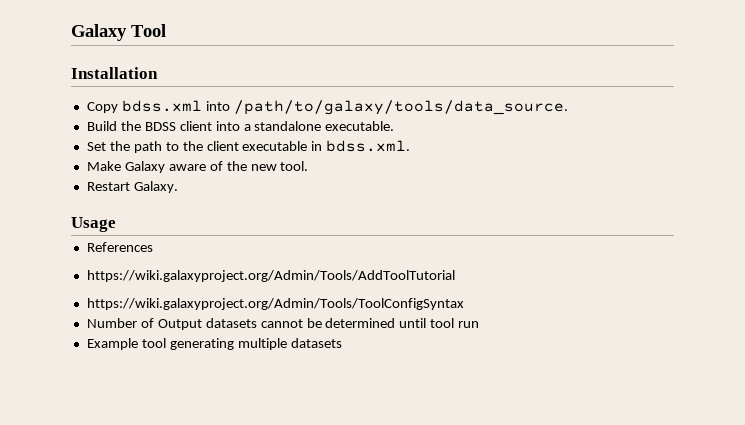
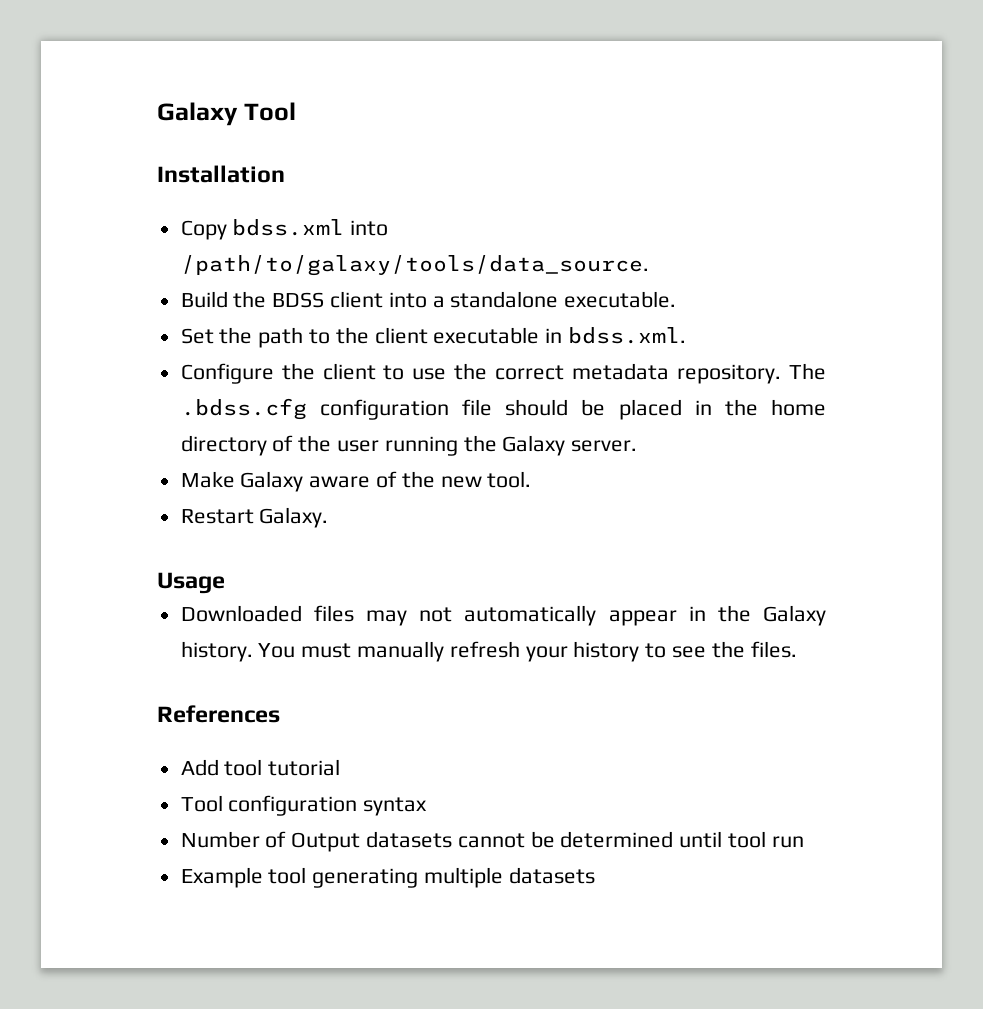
(411, 146) none -> [180,363,827,384] [180,398,827,420] [180,435,638,456] // Configure the client to use the correct metadata repository. The .bdss.cfg configuration file should be placed in the home directory of the user running the Galaxy server.
[86,242,153,252] [86,270,455,282] [86,298,464,310] References // https://wiki.galaxyproject.org/Admin/Tools/AddToolTutorial // https://wiki.galaxyproject.org/Admin/Tools/ToolConfigSyntax -> [180,605,827,626] [180,641,797,662] [157,705,280,723] [180,759,341,776] [180,795,428,816] Downloaded files may not automatically appear in the Galaxy history. You must manually refresh your history to see the files. // References // Add tool tutorial // Tool configuration syntax

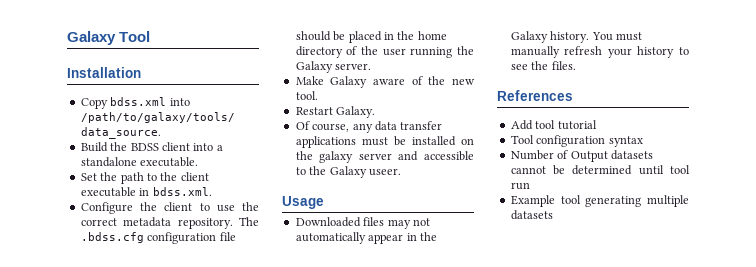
(329, 517) none -> [295,121,443,133] [295,136,474,148] [295,151,474,163] [295,166,401,178] // Of course, any data transfer applications must be installed on the galaxy server and accessible to the Galaxy useer.

